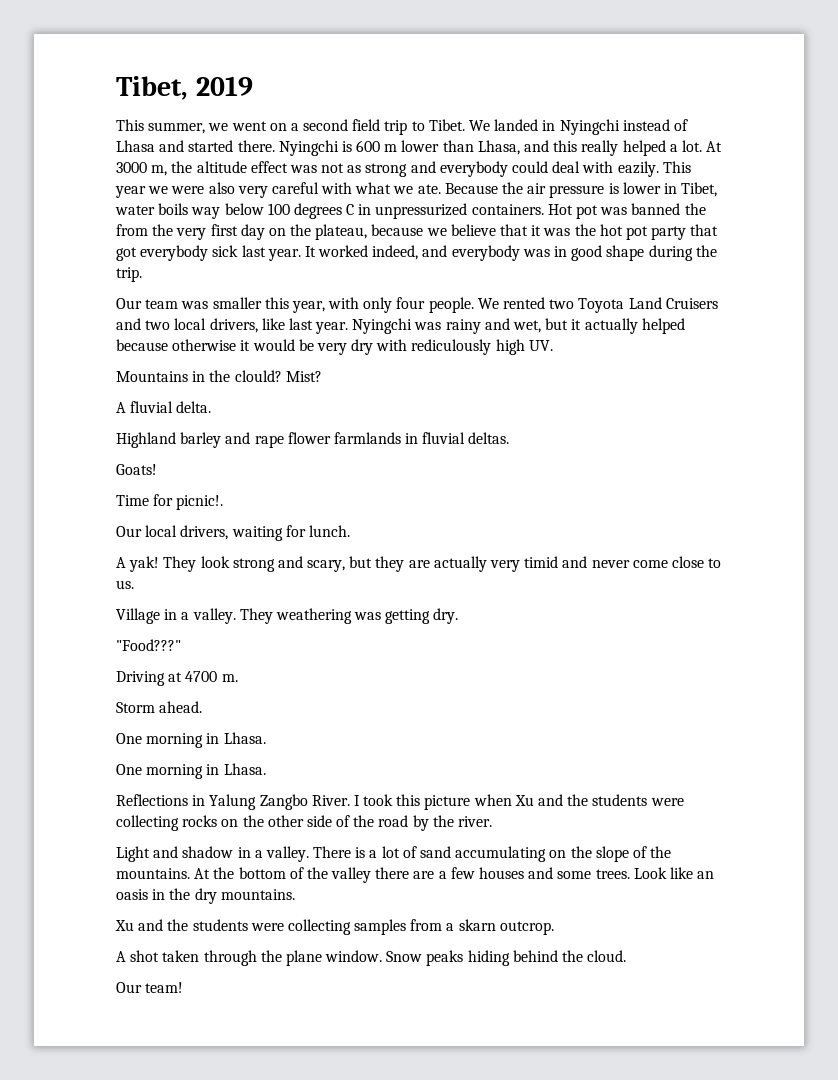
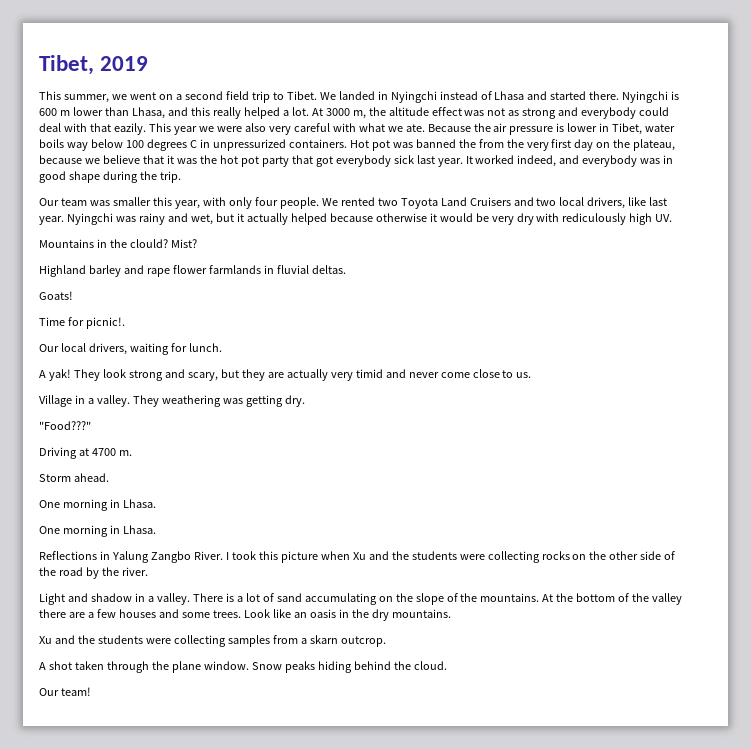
(614, 167) none -> [89,123,111,132] that
[116,401,212,413] // A fluvial delta. -> (197, 243) none

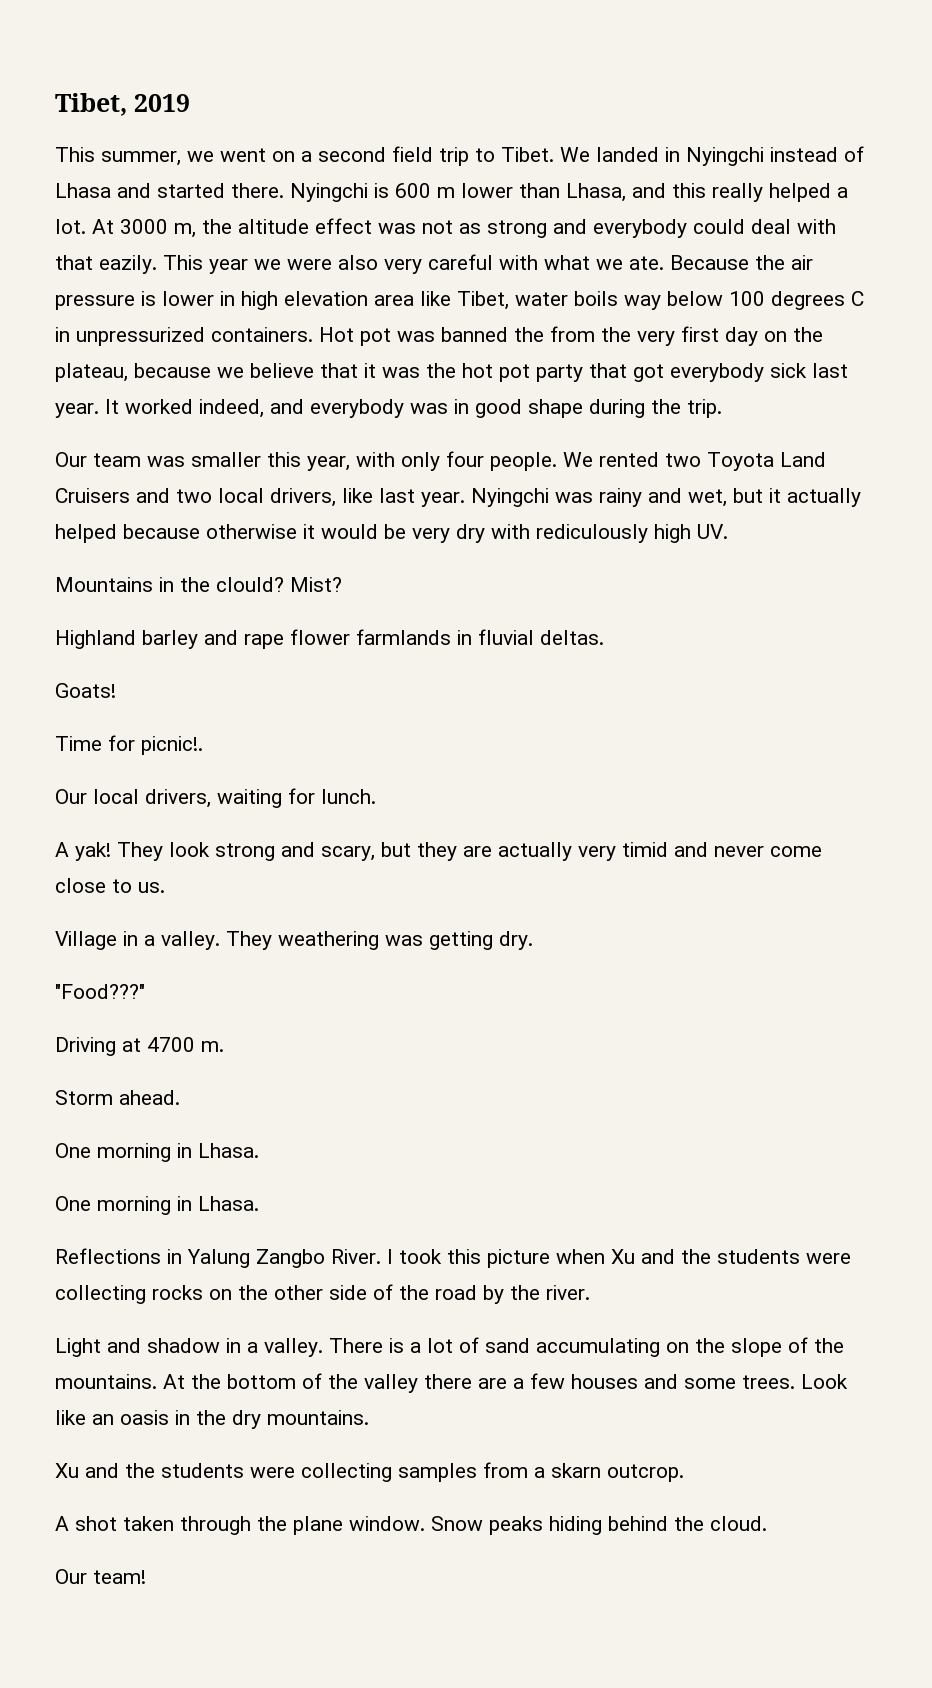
(610, 127) none -> [241,291,451,310] high elevation area like

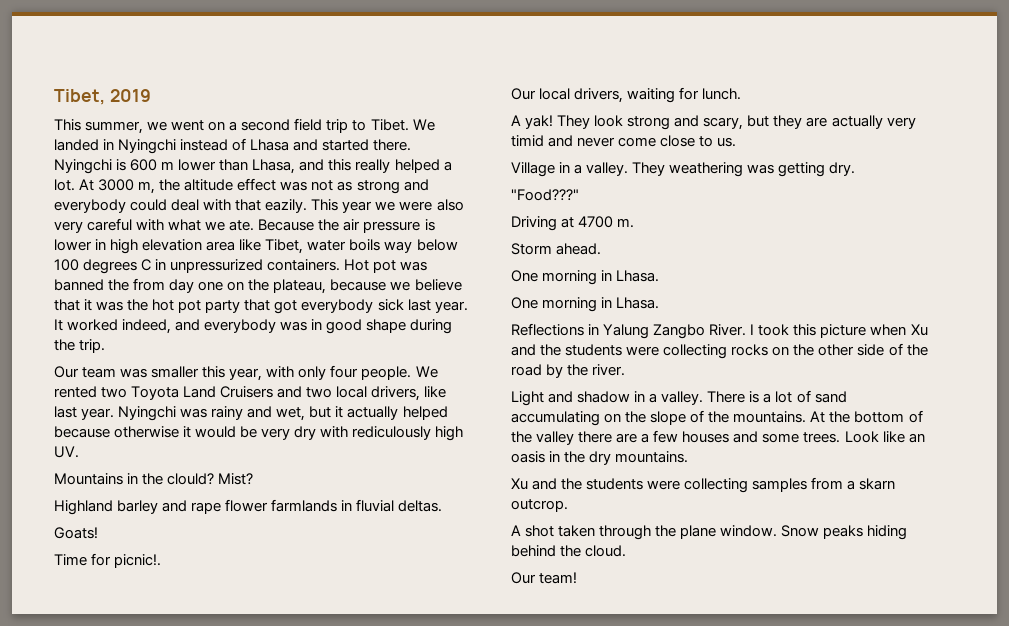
[601,326,758,346] the very first day -> [169,279,224,293] day one

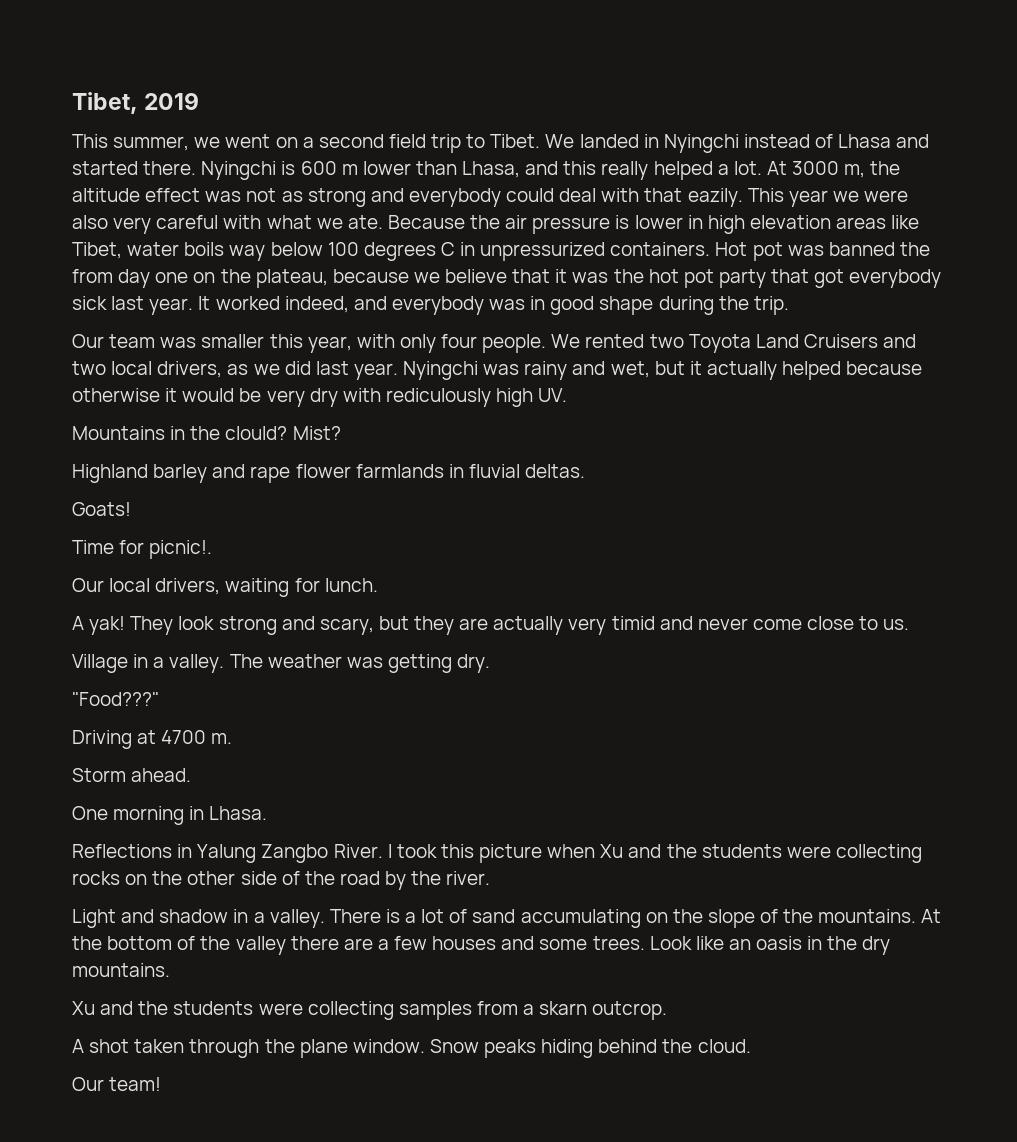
[206,241,236,251] area -> [836,217,887,229] areas
[424,386,447,398] like -> [227,361,311,375] as we did
[632,162,744,177] They weathering -> [229,654,342,668] The weather
[511,297,660,312] // One morning in Lhasa. -> (268, 813) none

